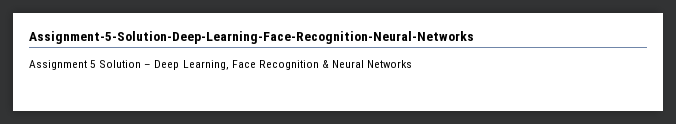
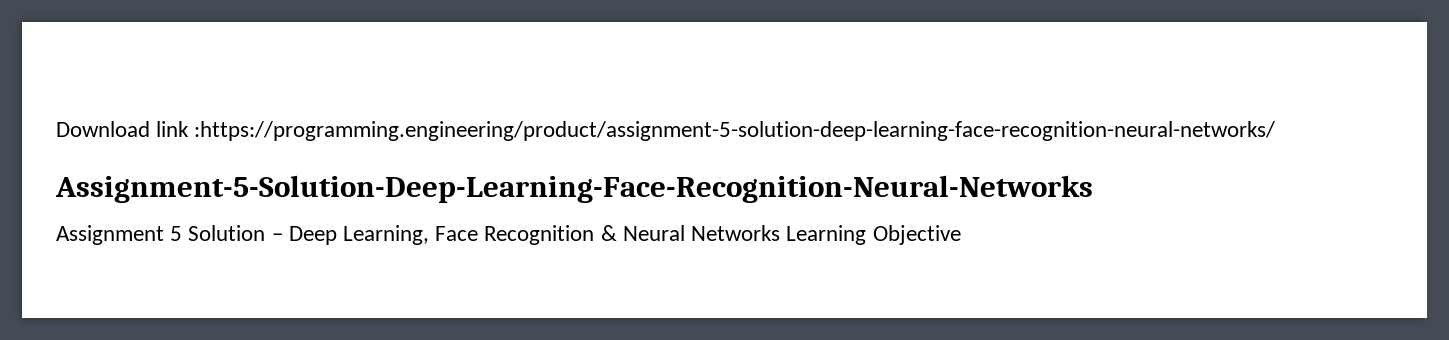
(29, 37) none -> [56,121,1276,141] Download link :https://programming.engineering/product/assignment-5-solution-deep-learning-face-recognition-neural-networks/ //
(413, 64) none -> [786,225,961,245] Learning Objective

